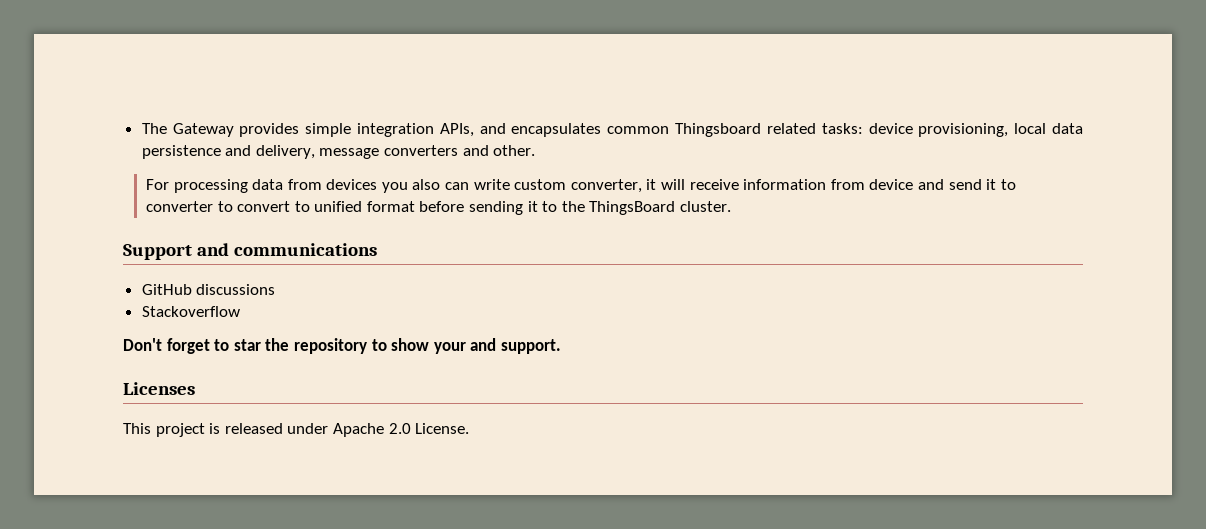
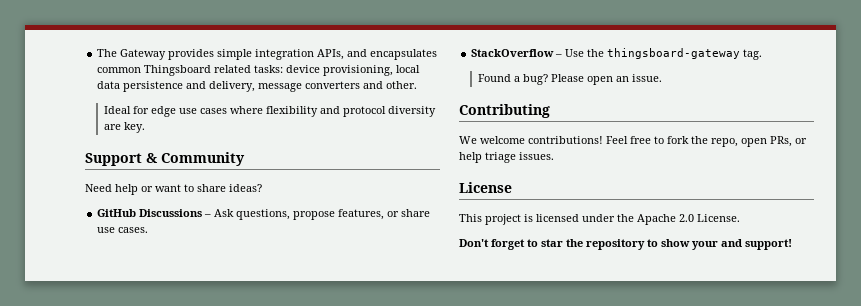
[145,179,1016,193] [145,201,732,215] [123,243,378,260] [141,284,276,295] [141,306,240,317] For processing data from devices you also can write custom converter, it will receive information from device and send it to converter to convert to unified format before sending it to the ThingsBoard cluster. // Support and communications // GitHub discussions // Stackoverflow -> [104,106,437,117] [104,122,146,133] [85,152,245,166] [85,184,262,195] [97,209,431,220] [97,227,149,233] [471,48,763,60] [478,74,663,85] [459,104,550,118] [459,136,807,147] [459,152,554,163] [459,182,512,193] [459,214,740,225] Ideal for edge use cases where flexibility and protocol diversity are key. // Support & Community // Need help or want to share ideas? // GitHub Discussions – Ask questions, propose features, or share use cases. // StackOverflow – Use the thingsboard-gateway tag. // Found a bug? Please open an issue. // Contributing // We welcome contributions! Feel free to fork the repo, open PRs, or help triage issues. // License // This project is licensed under the Apache 2.0 License.
[500,339,561,354] [123,382,195,395] [123,423,470,437] support. // Licenses // This project is released under Apache 2.0 License. -> [745,239,792,250] support!

